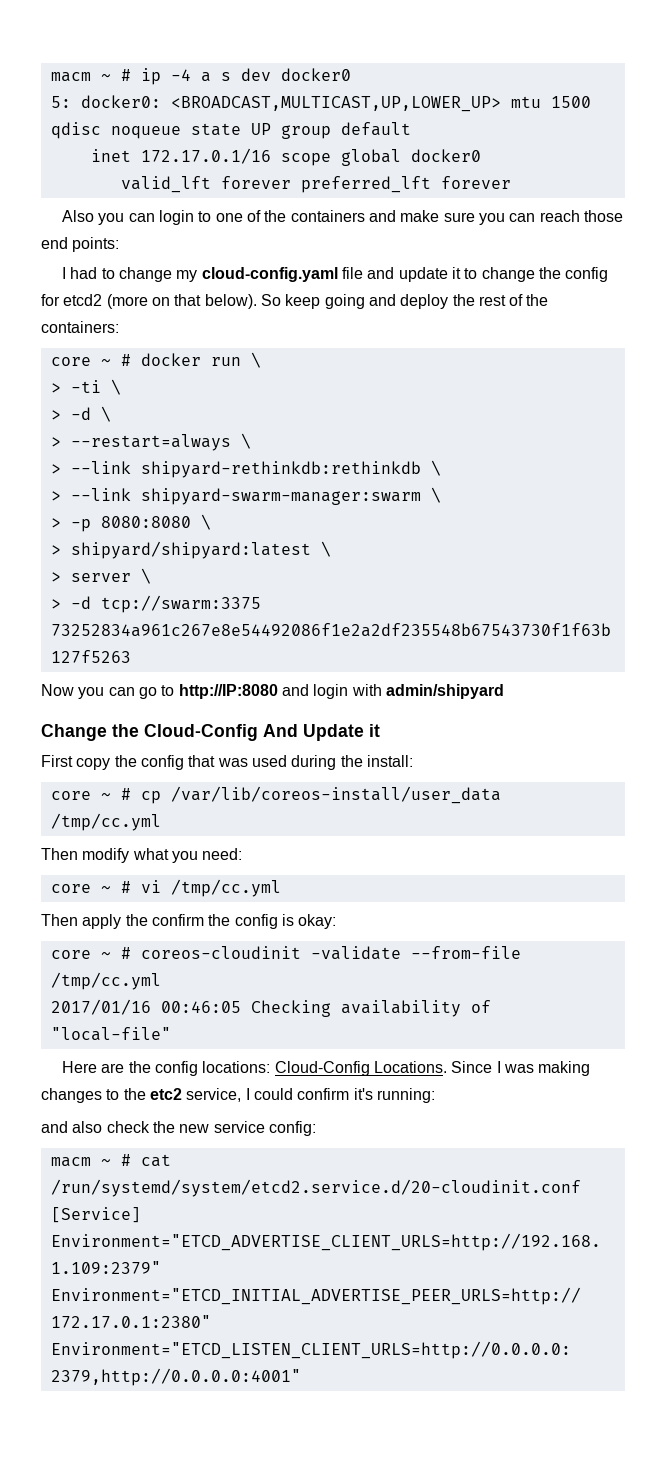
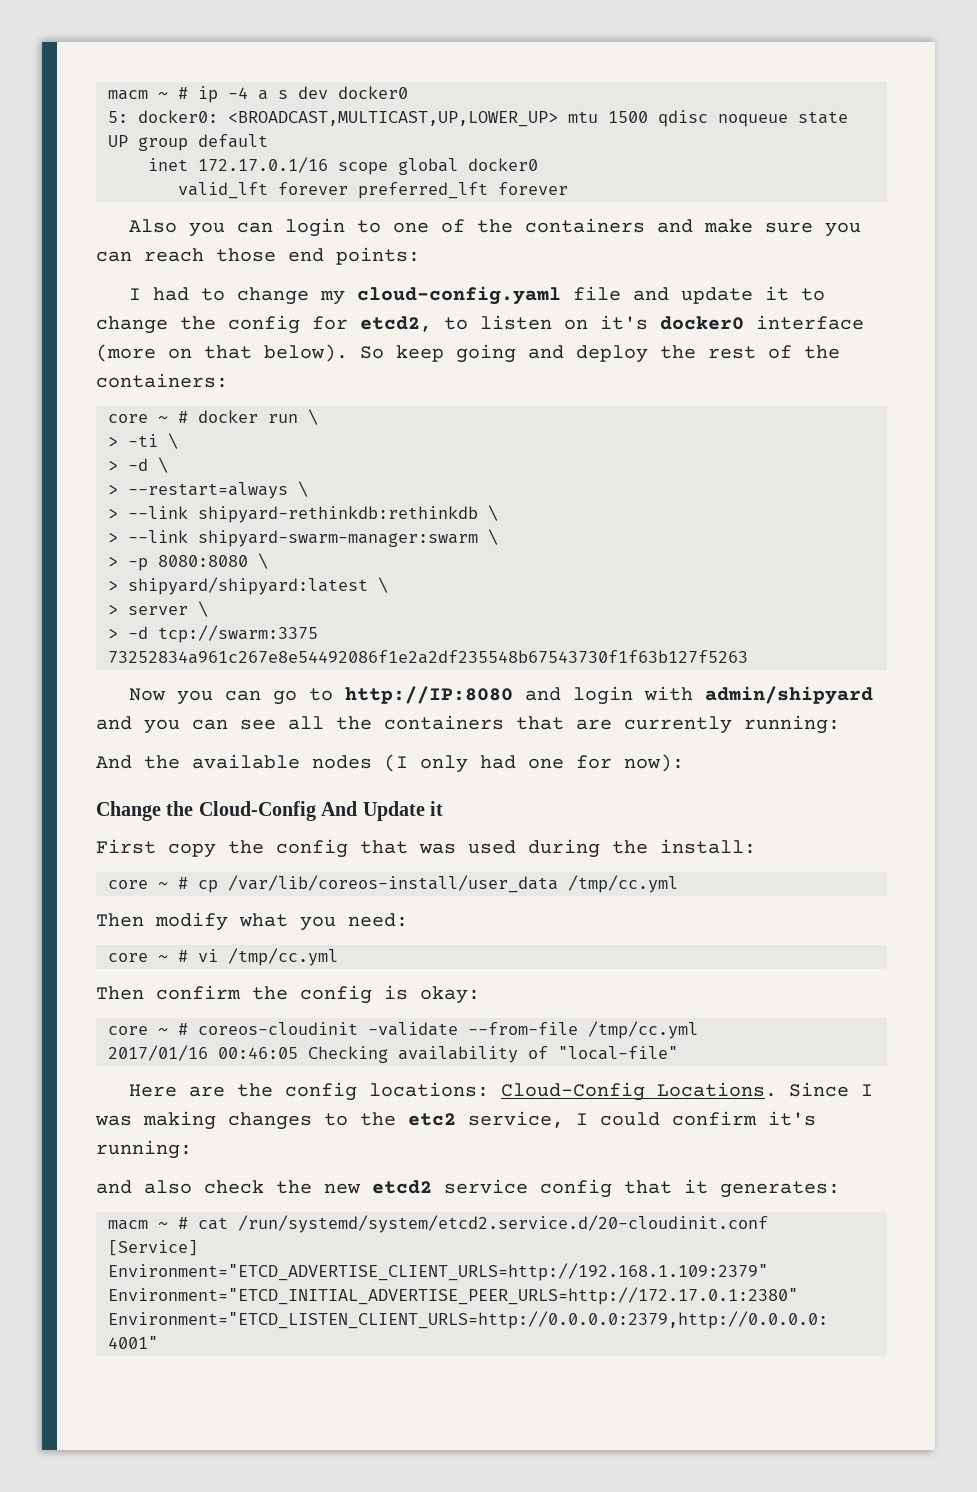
[63,294,103,306] etcd2 -> [360,315,864,332] etcd2, to listen on it's docker0 interface
(504, 691) none -> [96,715,840,734] [96,754,684,773] and you can see all the containers that are currently running: // And the available nodes (I only had one for now):
[82,914,148,929] apply the -> (144, 993) none
[213,1121,316,1136] service config: -> [372,1179,840,1198] etcd2 service config that it generates:

